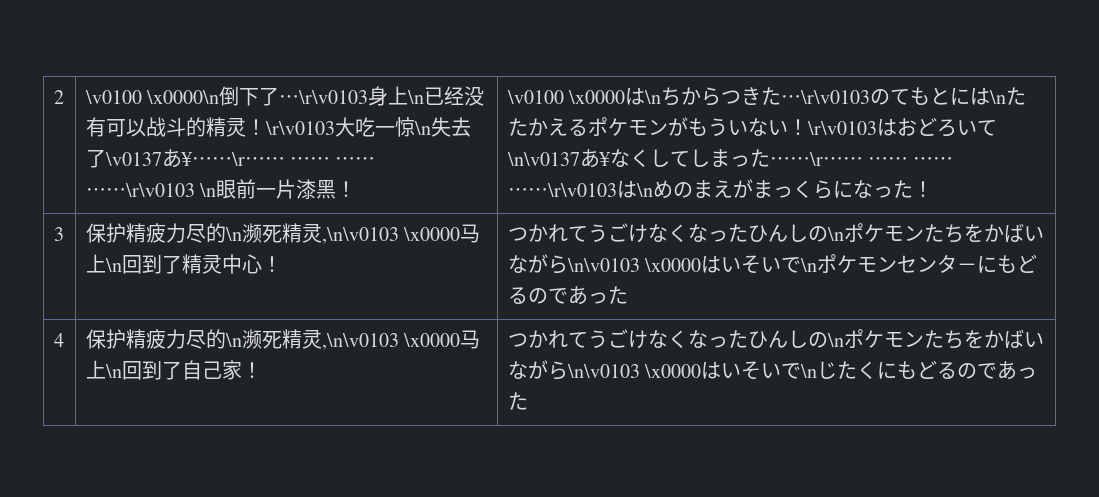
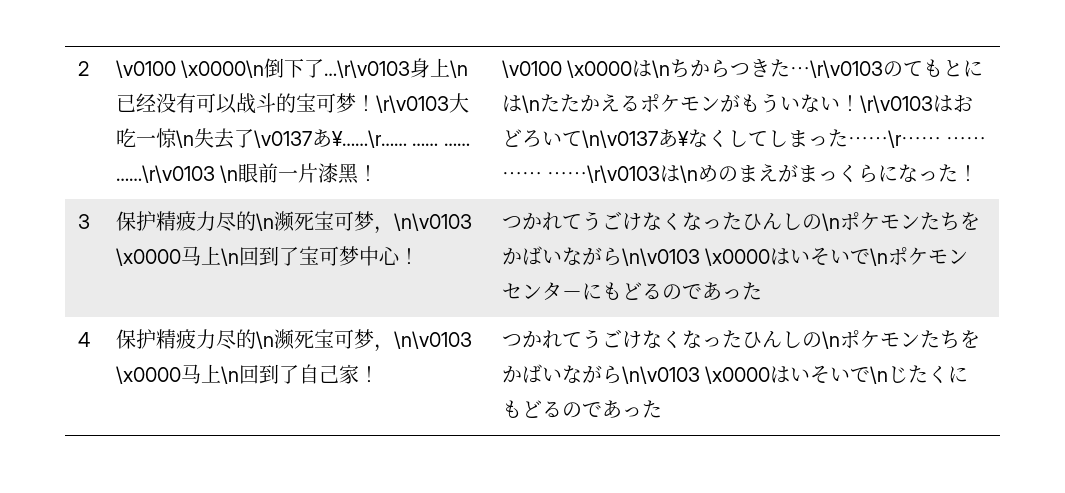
[279,90,369,104] ⋯\r\v0103 -> [324,60,411,78] …\r\v0103
[205,117,246,137] 精灵 -> [295,93,356,113] 宝可梦
[179,152,376,166] [85,183,195,197] ¥⋯⋯\r⋯⋯ ⋯⋯ ⋯⋯ ⋯⋯\r\v0103 -> [330,130,470,148] [115,165,215,183] ¥……\r…… …… …… ……\r\v0103
[281,223,481,244] [85,254,222,274] 精灵,\n\v0103 \x0000马上\n回到了精灵 -> [313,211,472,234] [115,246,359,266] 宝可梦，\n\v0103 \x0000马上\n回到了宝可梦
[281,329,399,350] 精灵,\n\v0103 -> [313,329,472,352] 宝可梦，\n\v0103

